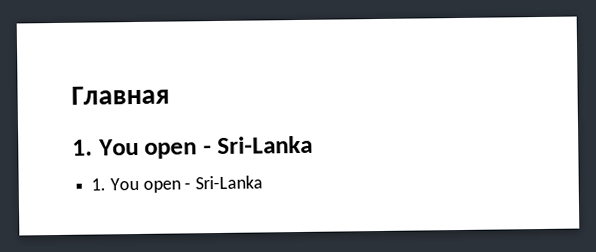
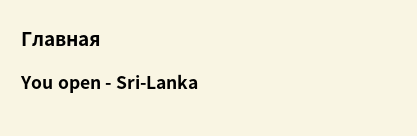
[72,135,314,159] [91,175,264,193] 1. You open - Sri-Lanka // 1. You open - Sri-Lanka -> [20,74,199,93] You open - Sri-Lanka

